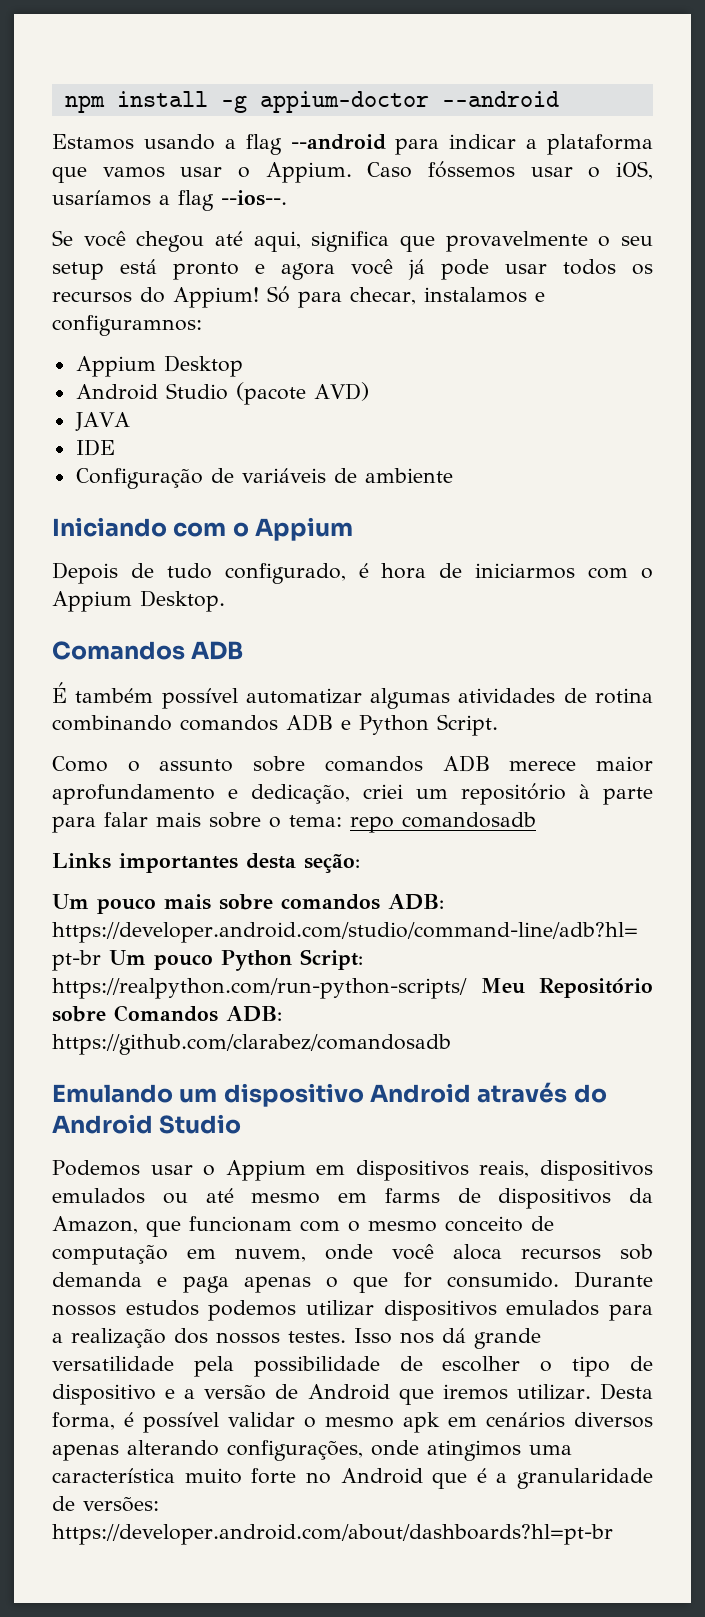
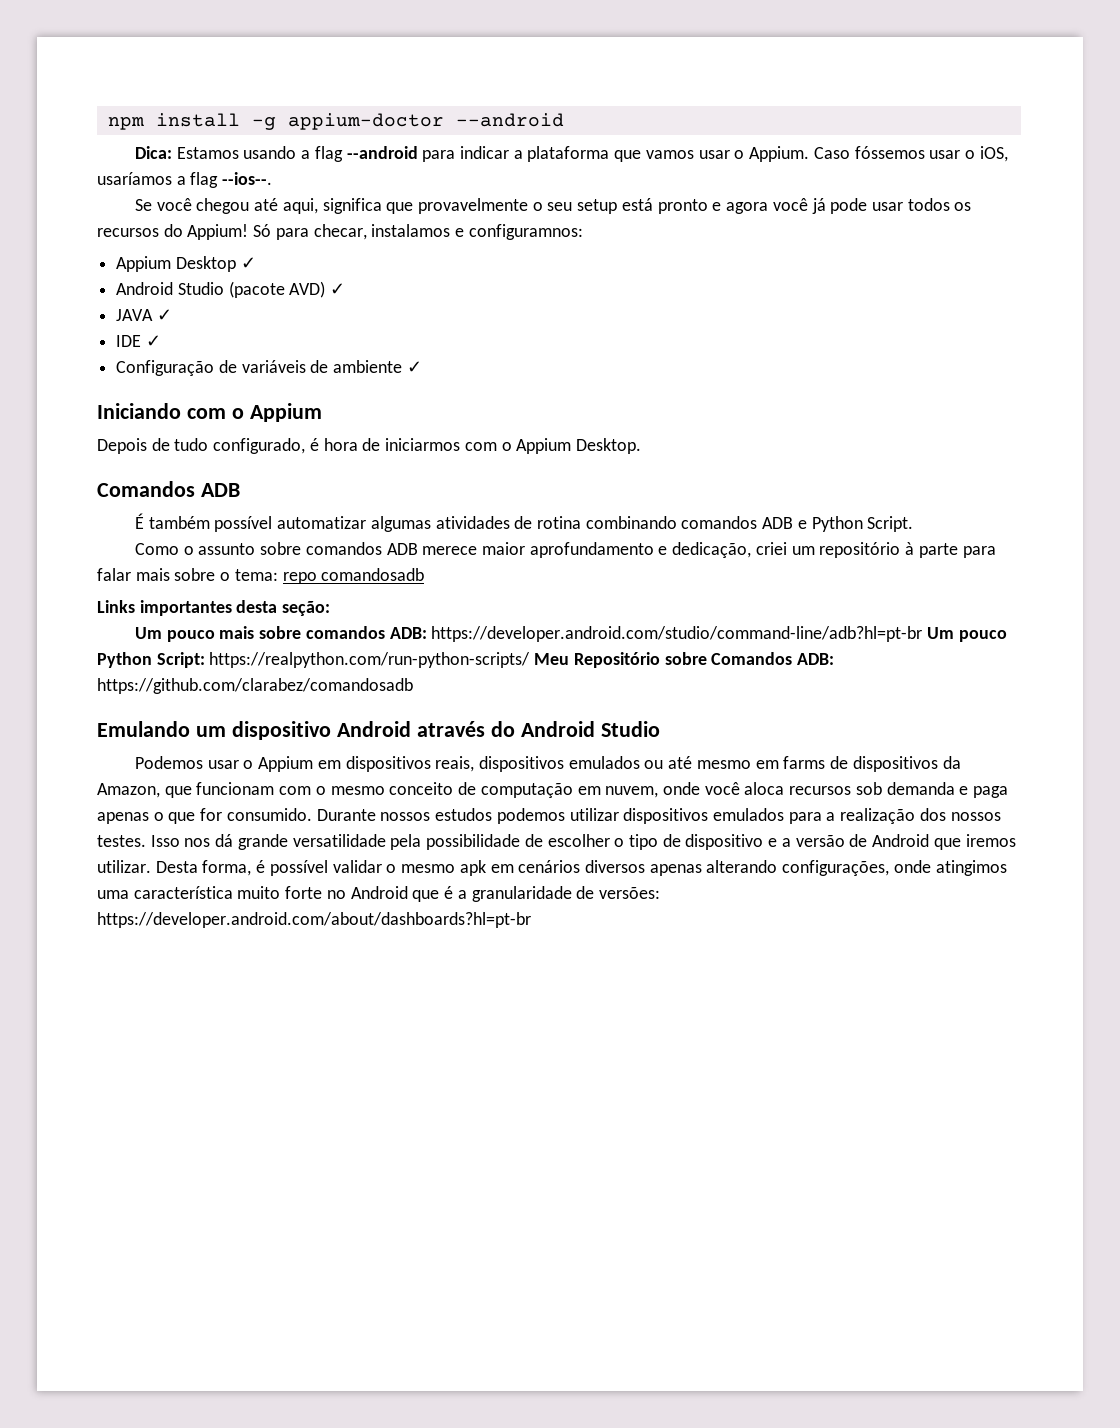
(559, 99) none -> [134,146,172,159] Dica:
(243, 366) none -> [240,257,256,269] ✓
(369, 391) none -> [330,283,346,295] ✓
(130, 421) none -> [156,309,172,321] ✓
(115, 447) none -> [145,335,161,347] ✓
(453, 475) none -> [406,361,422,373] ✓

